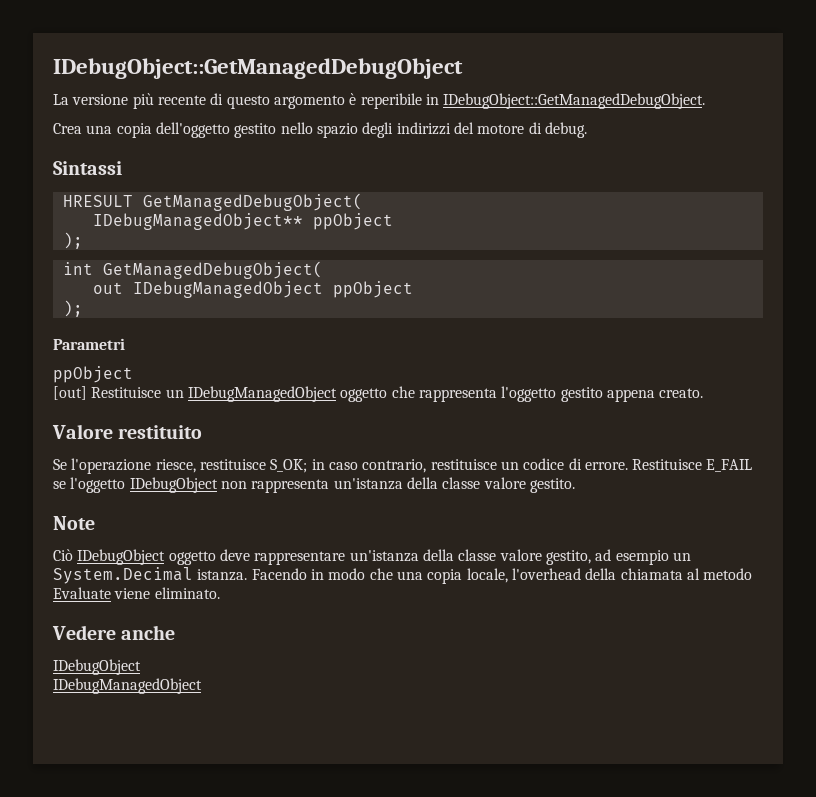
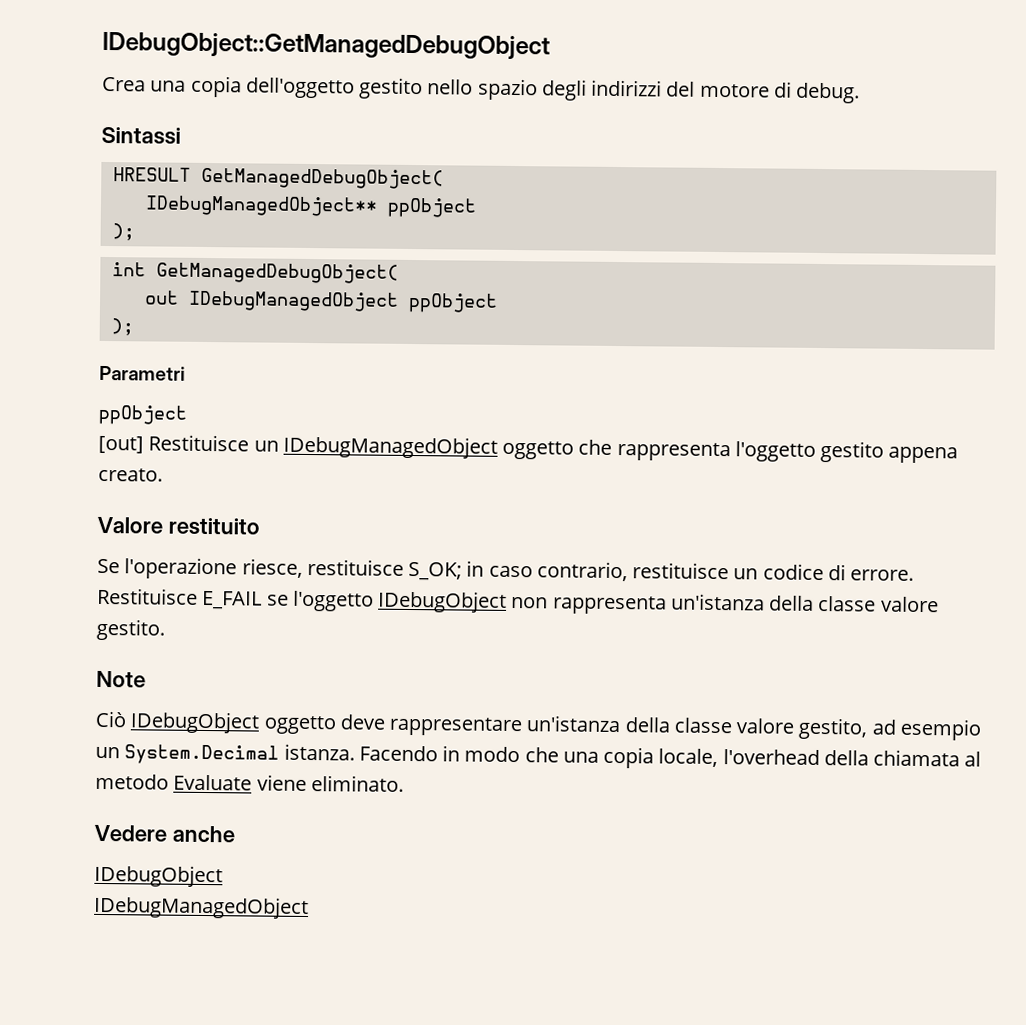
[53,93,706,109] // La versione più recente di questo argomento è reperibile in IDebugObject::GetManagedDebugObject. -> (550, 45) none

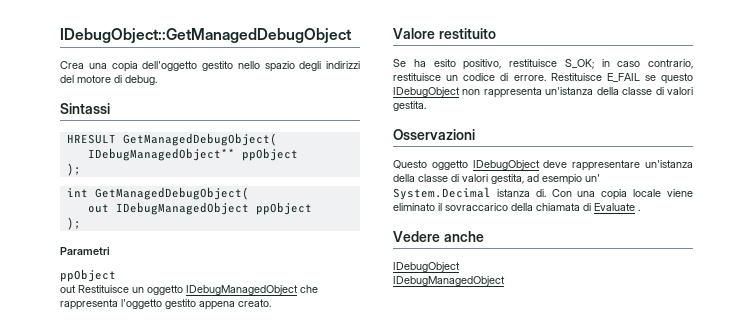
[98,435,144,454] [out] -> [60,285,76,293] out
[282,435,575,460] IDebugManagedObject oggetto -> [147,285,298,295] oggetto IDebugManagedObject
[124,557,303,580] l'operazione riesce, -> [413,59,502,70] ha esito positivo,
[292,590,374,612] l'oggetto -> [661,73,693,84] questo
[880,596,939,613] [96,618,165,641] [96,670,146,688] [95,710,336,735] valore gestito. // Note // Ciò IDebugObject oggetto -> [655,87,693,95] [393,101,426,111] [393,129,475,140] [393,160,540,170] di valori gestita. // Osservazioni // Questo oggetto IDebugObject
[736,717,981,741] [95,743,982,769] [95,773,404,792] valore gestito, ad esempio un System.Decimal istanza. Facendo in modo che una copia locale, l'overhead della chiamata al metodo Evaluate viene eliminato. -> [451,174,600,185] [393,187,693,200] [393,203,640,211] di valori gestita, ad esempio un' System.Decimal istanza di. Con una copia locale viene eliminato il sovraccarico della chiamata di Evaluate .

